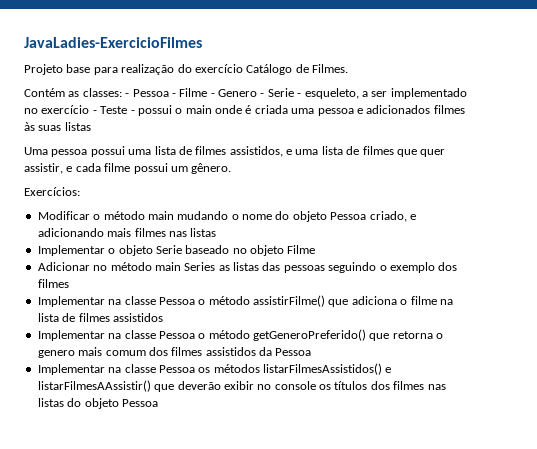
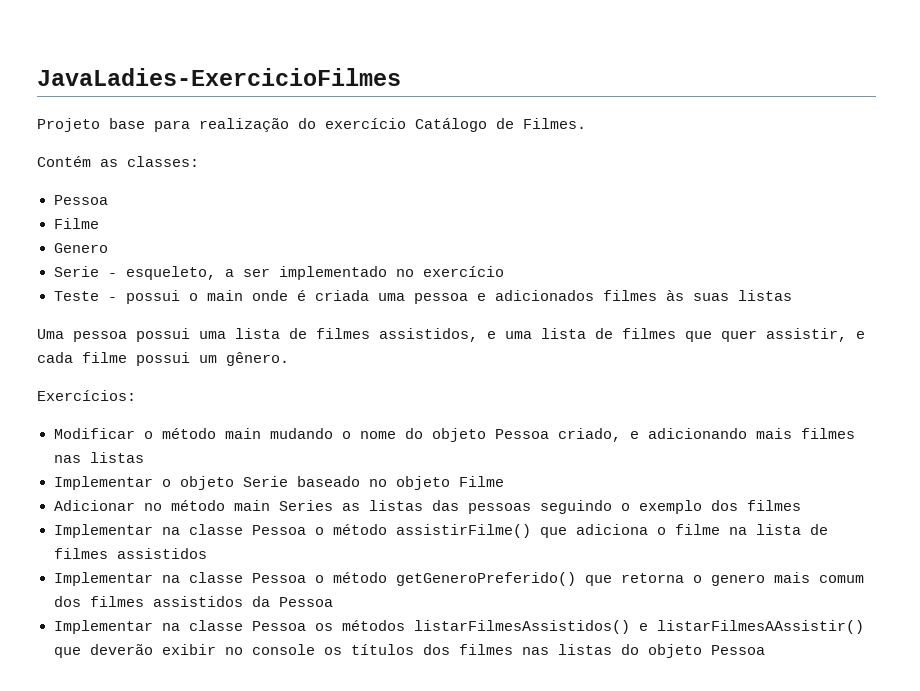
[125,88,215,97] - Pessoa - Filme - -> [53,195,108,205] [53,218,99,229] // Pessoa // Filme //
[260,93,265,97] - -> (108, 248) //
[92,110,97,114] - -> (504, 271) //

